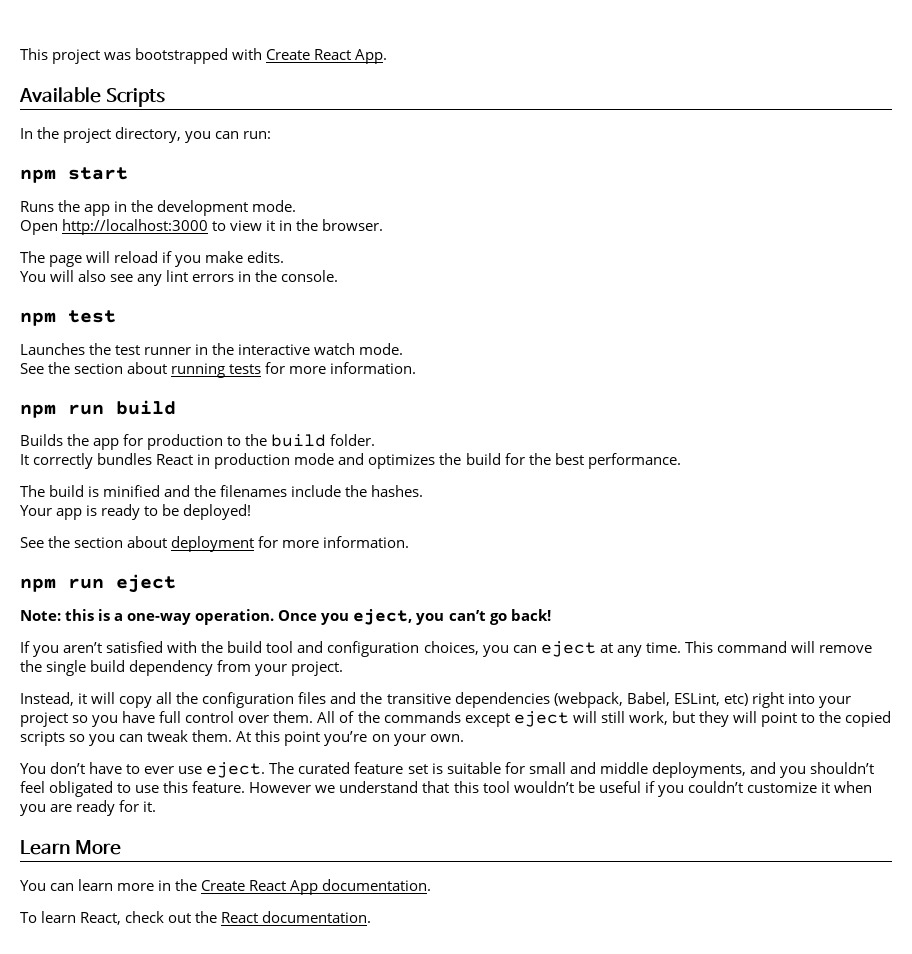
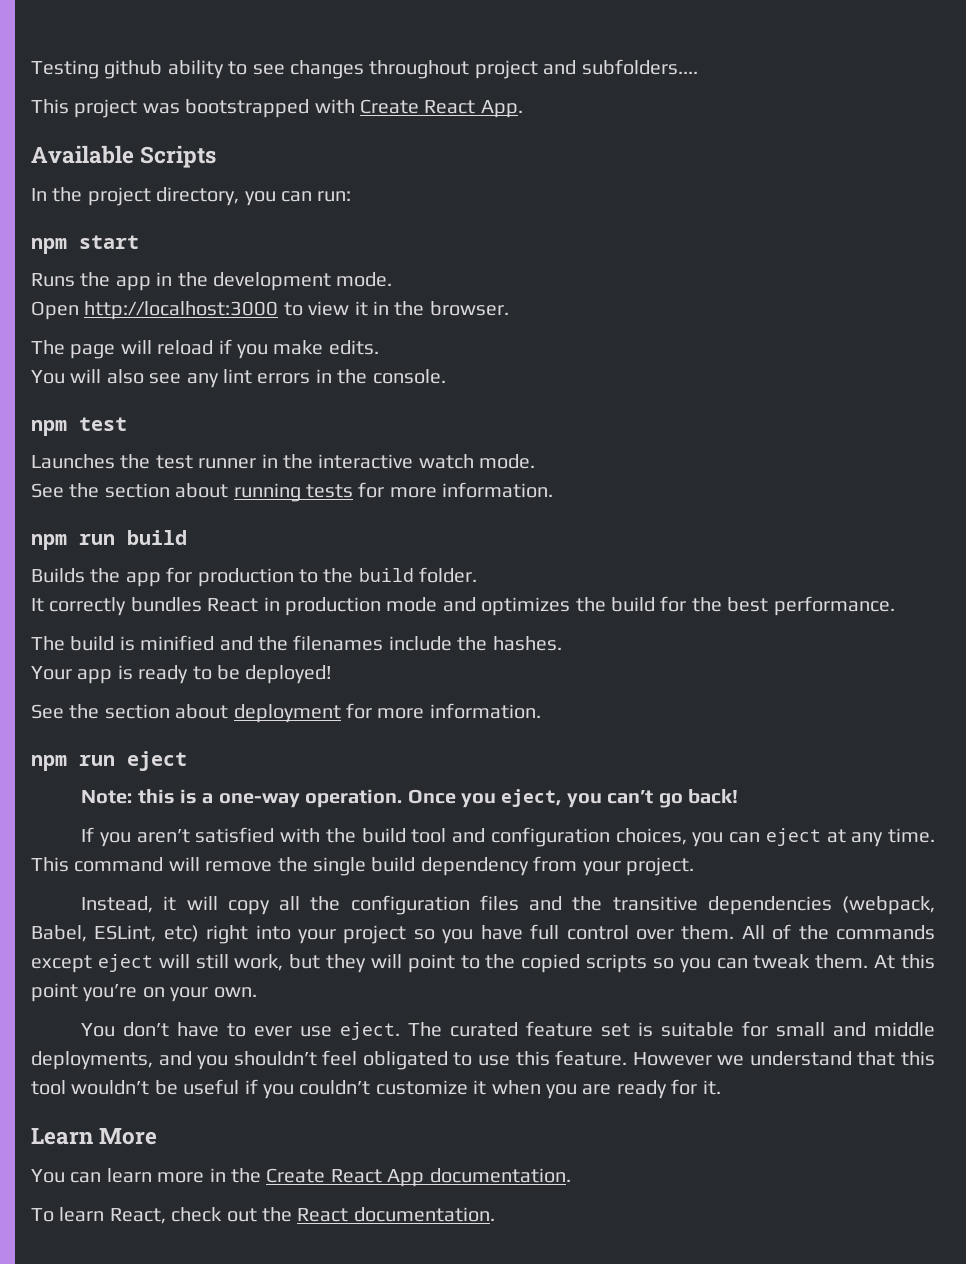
(20, 54) none -> [31,59,698,79] Testing github ability to see changes throughout project and subfolders.... //

